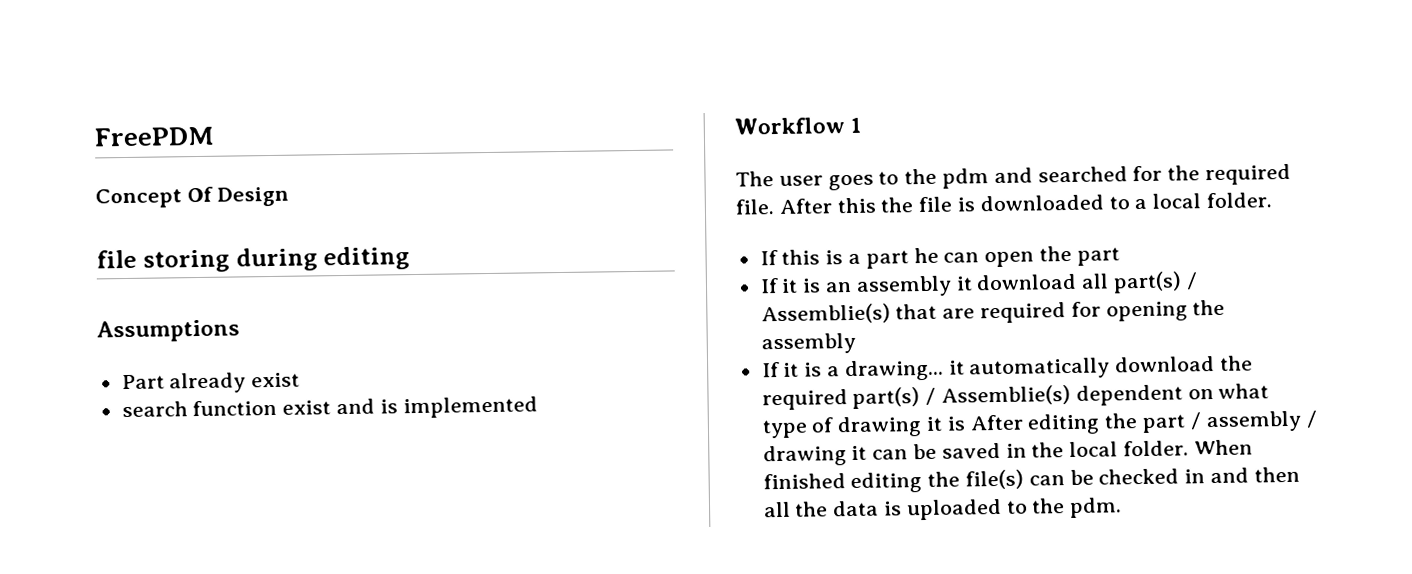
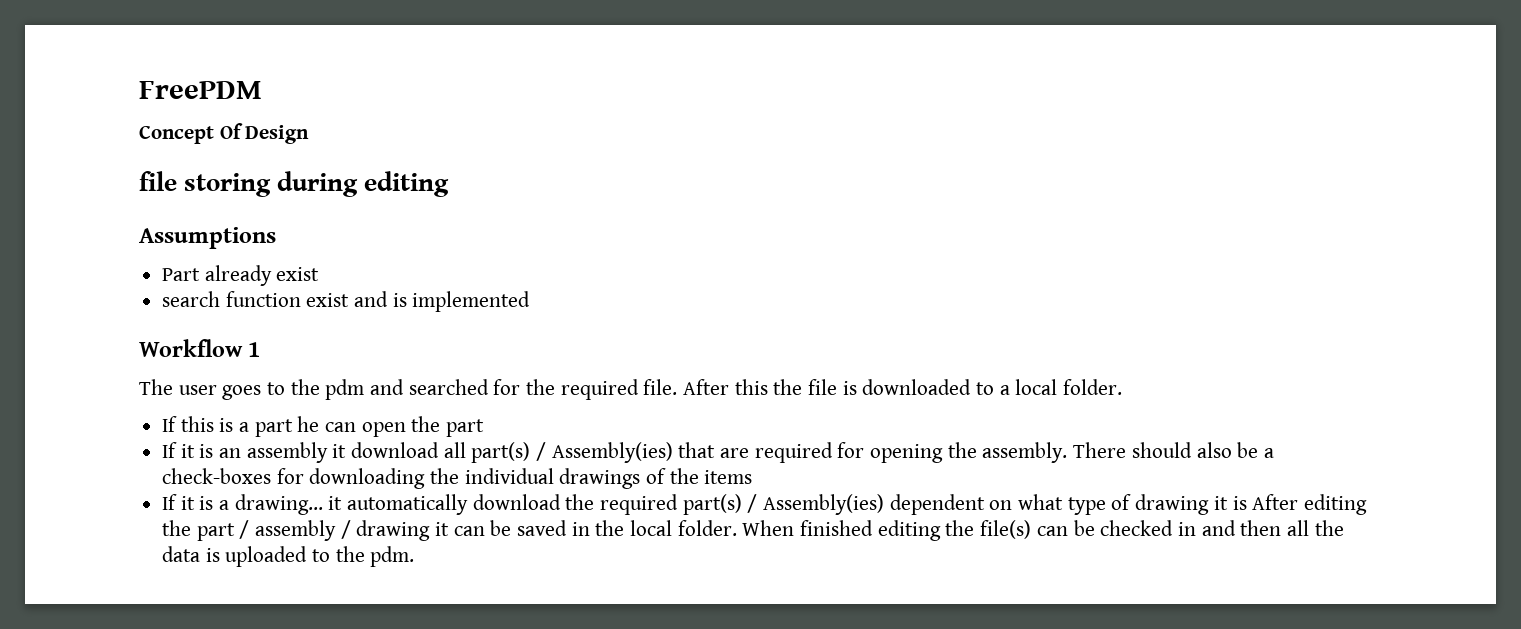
[760,303,891,325] Assemblie(s) -> [551,442,673,463] Assembly(ies)
[760,332,856,355] assembly -> [982,442,1274,463] [162,468,753,489] assembly. There should also be a check-boxes for downloading the individual drawings of the items
[941,384,1072,406] Assemblie(s) -> [763,494,885,515] Assembly(ies)

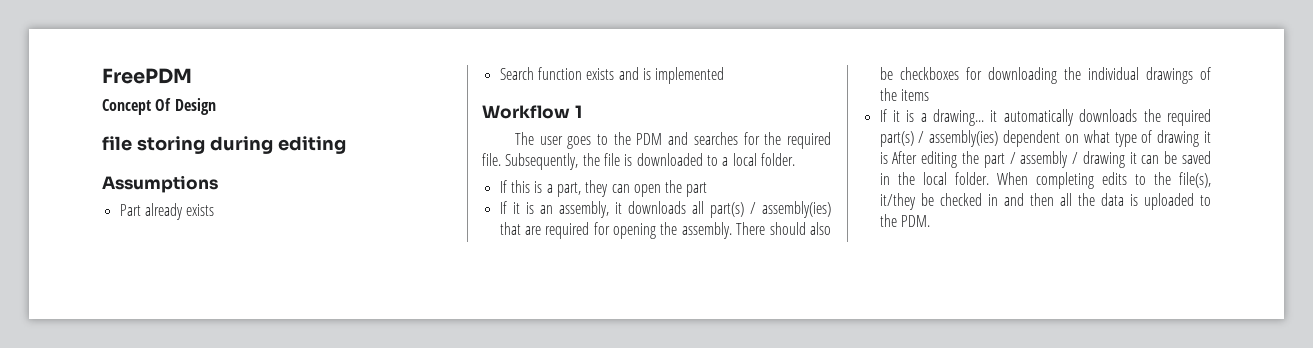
[276,267,320,281] [162,291,350,307] exist // search function exist -> [186,204,215,216] [499,67,615,80] exists // Search function exists
[325,379,489,400] pdm and searched -> [636,132,738,145] PDM and searches
[683,379,768,395] After this -> [505,153,579,170] Subsequently,
[254,416,320,437] part he -> [556,180,609,197] part, they
[246,442,440,463] assembly it download -> [558,201,686,218] assembly, it downloads
[551,442,673,463] Assembly(ies) -> [762,201,831,218] assembly(ies)
[1263,448,1274,458] [162,468,272,484] a check-boxes -> [899,67,959,80] checkboxes
[472,494,561,510] download -> [1079,109,1138,122] downloads
[763,494,885,515] Assembly(ies) -> [929,130,999,147] assembly(ies)
[800,520,1068,541] finished editing the file(s) can -> [1035,172,1211,189] [879,193,916,210] completing edits to the file(s), it/they
[370,546,415,567] pdm. -> [900,215,930,227] PDM.

